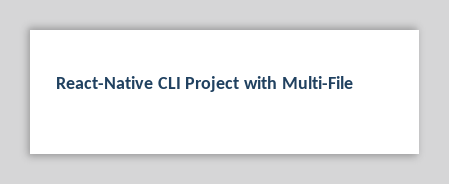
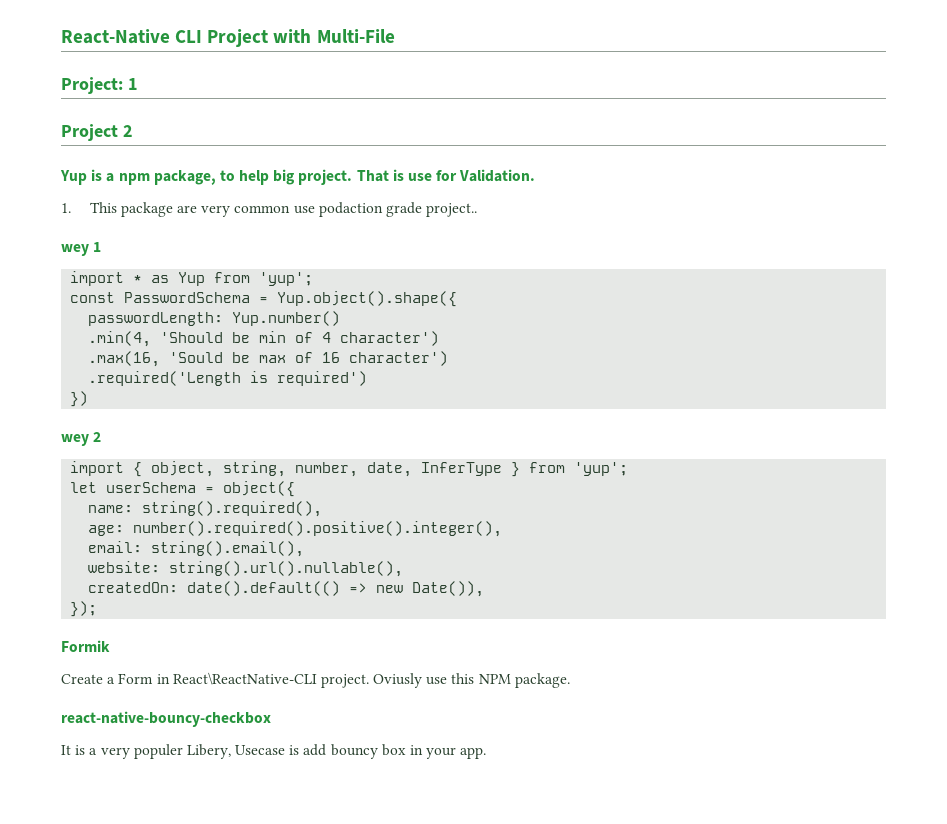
(353, 82) none -> [61,77,138,94] [61,124,133,141] [60,169,536,185] [61,202,478,217] [61,242,102,256] [70,271,314,286] [70,291,458,307] [88,311,341,326] [88,331,440,347] [88,351,449,367] [88,371,368,386] [70,391,89,407] [61,432,102,446] [70,461,629,477] [70,481,296,497] [88,501,323,517] [88,521,503,537] [88,541,305,557] [88,561,404,577] [88,581,485,597] [70,601,98,617] [61,640,110,652] [61,672,570,688] [61,711,271,727] [61,744,487,759] // Project: 1 // Project 2 // Yup is a npm package, to help big project. That is use for Validation. // 1. This package are very common use podaction grade project.. // wey 1 // import * as Yup from 'yup'; // const PasswordSchema = Yup.object().shape({ // passwordLength: Yup.number() // .min(4, 'Should be min of 4 character') // .max(16, 'Sould be max of 16 character') // .required('Length is required') // }) // wey 2 // import { object, string, number, date, InferType } from 'yup'; // let userSchema = object({ // name: string().required(), // age: number().required().positive().integer(), // email: string().email(), // website: string().url().nullable(), // createdOn: date().default(() => new Date()), // }); // Formik // Create a Form in React\ReactNative-CLI project. Oviusly use this NPM package. // react-native-bouncy-checkbox // It is a very populer Libery, Usecase is add bouncy box in your app.

